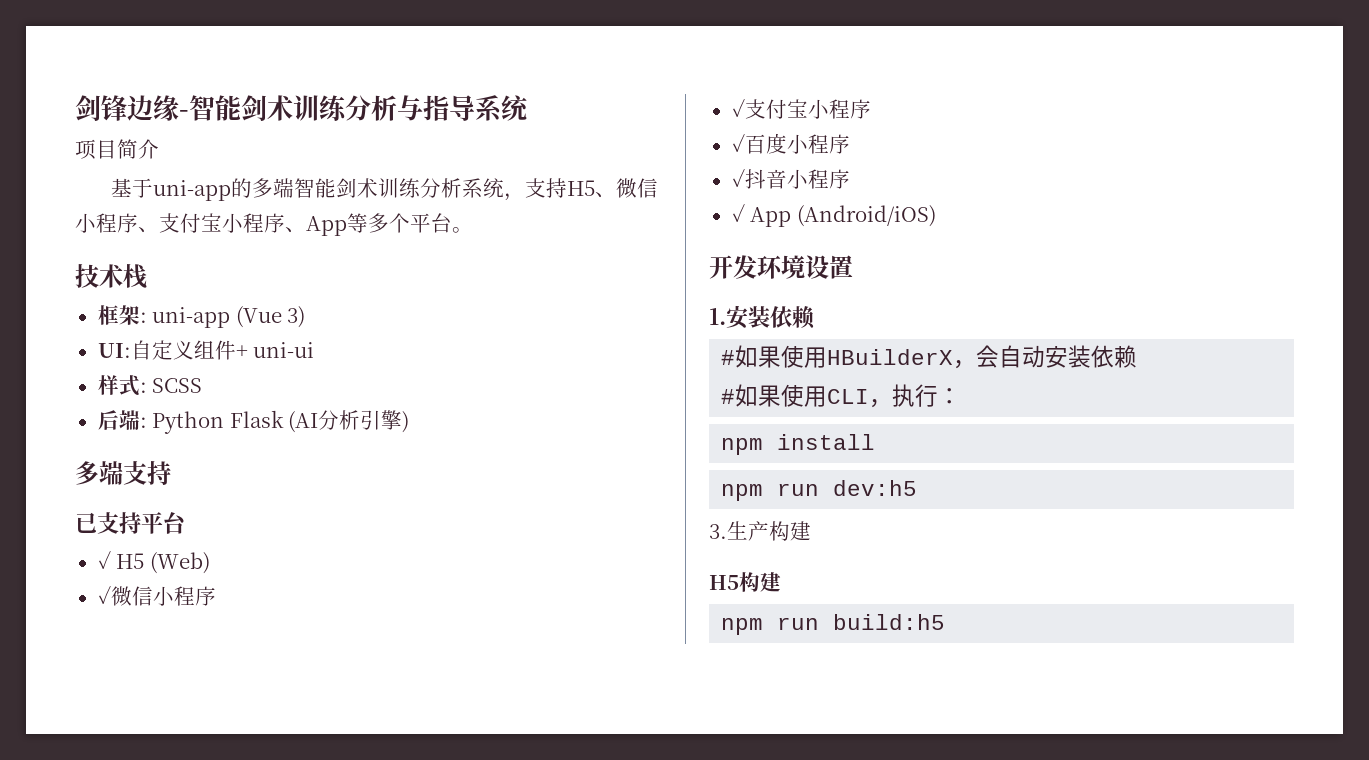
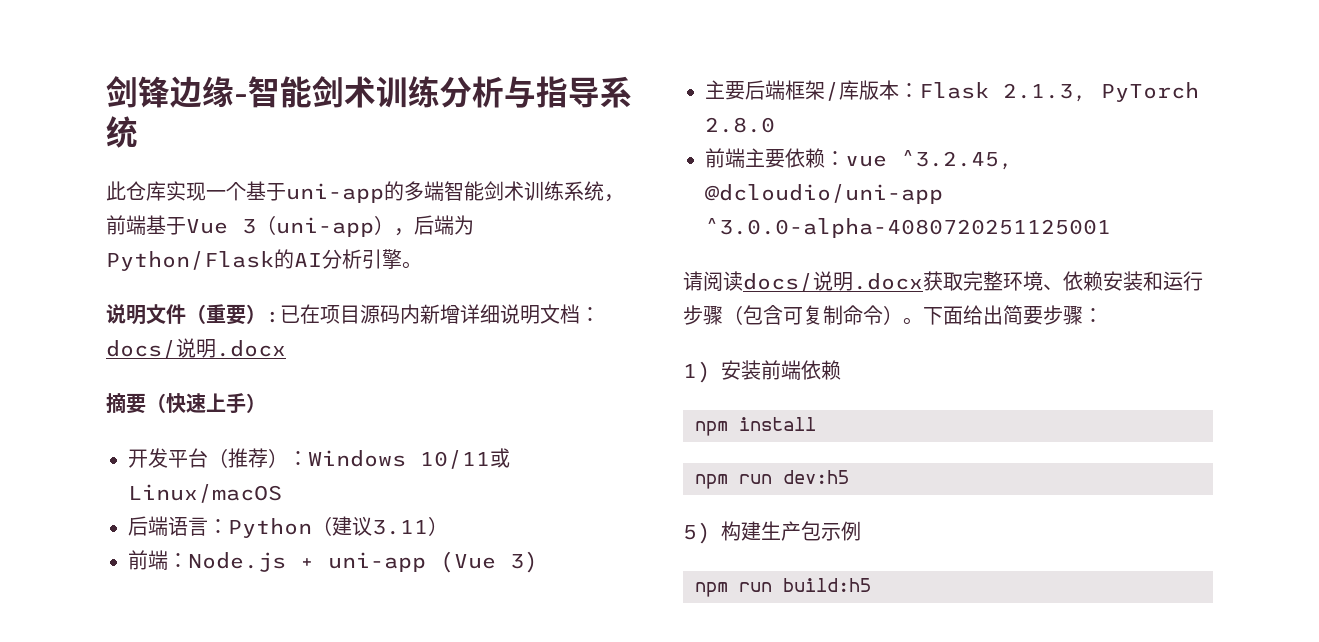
[75,139,159,160] 项目简介 // -> [106,181,246,201] 此仓库实现一个
[419,178,658,201] [75,213,473,236] [75,264,147,289] [97,305,306,328] [97,340,315,360] [97,375,203,396] [97,410,410,434] [75,461,171,485] [75,512,186,534] [97,551,210,574] [97,586,216,606] [731,99,871,119] [731,133,850,154] [731,169,850,189] [731,204,936,227] [709,255,853,279] [709,305,815,329] [721,345,1138,369] [721,384,962,408] 分析系统，支持H5、微信小程序、支付宝小程序、App等多个平台。 // 技术栈 // 框架: uni-app (Vue 3) // UI:自定义组件+ uni-ui // 样式: SCSS // 后端: Python Flask (AI分析引擎) // 多端支持 // 已支持平台 // ✓ H5 (Web) // ✓微信小程序 // ✓支付宝小程序 // ✓百度小程序 // ✓抖音小程序 // ✓ App (Android/iOS) // 开发环境设置 // 1.安装依赖 // #如果使用HBuilderX，会自动安装依赖 // #如果使用CLI，执行： -> [564,181,624,202] [106,215,474,237] [106,249,422,271] [106,304,600,325] [106,338,286,359] [106,393,266,414] [128,448,510,469] [128,484,282,503] [128,516,448,538] [128,550,538,573] [705,80,1199,102] [705,117,775,133] [705,148,1013,170] [705,184,943,204] [705,218,1111,238] [683,271,1203,292] [683,305,1103,325] [683,360,841,383] 系统，前端基于Vue 3（uni-app），后端为Python/Flask的AI分析引擎。 // 说明文件（重要）:已在项目源码内新增详细说明文档：docs/说明.docx // 摘要（快速上手） // 开发平台（推荐）：Windows 10/11或Linux/macOS // 后端语言：Python（建议3.11） // 前端：Node.js + uni-app (Vue 3) // 主要后端框架/库版本：Flask 2.1.3, PyTorch 2.8.0 // 前端主要依赖：vue ^3.2.45, @dcloudio/uni-app ^3.0.0-alpha-4080720251125001 // 请阅读docs/说明.docx获取完整环境、依赖安装和运行步骤（包含可复制命令）。下面给出简要步骤： // 1)安装前端依赖
[709,521,811,541] [709,572,781,592] 3.生产构建 // H5构建 -> [683,521,861,544] 5)构建生产包示例

